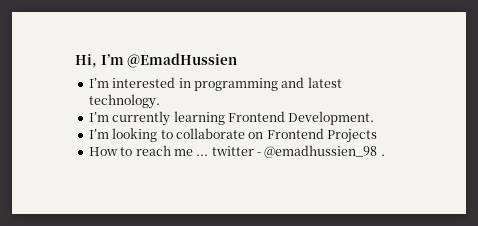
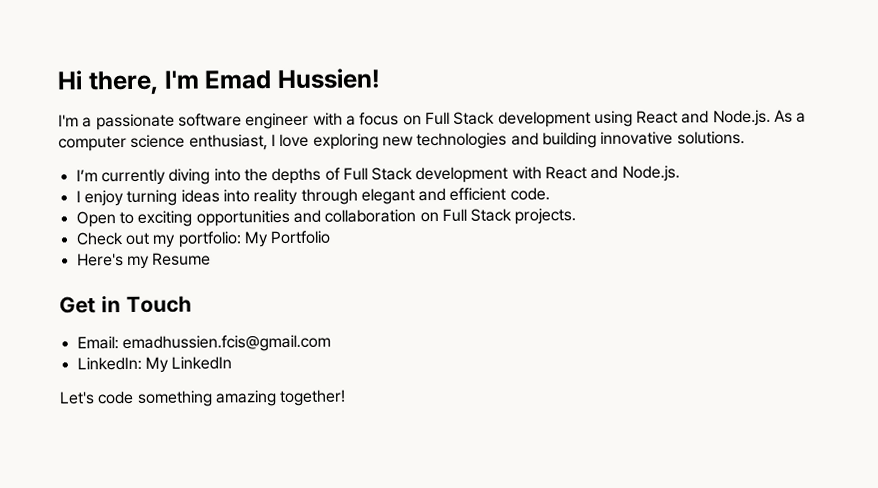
[75,53,238,68] [88,77,342,91] [88,94,160,109] [88,111,375,126] [88,128,377,143] [88,145,385,158] Hi, I’m @EmadHussien // I’m interested in programming and latest technology. // I’m currently learning Frontend Development. // I’m looking to collaborate on Frontend Projects // How to reach me ... twitter - @emadhussien_98 . -> [57,68,380,96] [58,109,807,131] [58,131,745,152] [75,165,680,186] [75,187,550,207] [75,208,577,228] [75,230,331,248] [76,252,212,270] [59,295,192,314] [76,334,331,353] [76,356,233,373] [59,389,347,407] Hi there, I'm Emad Hussien! // I'm a passionate software engineer with a focus on Full Stack development using React and Node.js. As a computer science enthusiast, I love exploring new technologies and building innovative solutions. // I’m currently diving into the depths of Full Stack development with React and Node.js. // I enjoy turning ideas into reality through elegant and efficient code. // Open to exciting opportunities and collaboration on Full Stack projects. // Check out my portfolio: My Portfolio // Here's my Resume // Get in Touch // Email: emadhussien.fcis@gmail.com // LinkedIn: My LinkedIn // Let's code something amazing together!

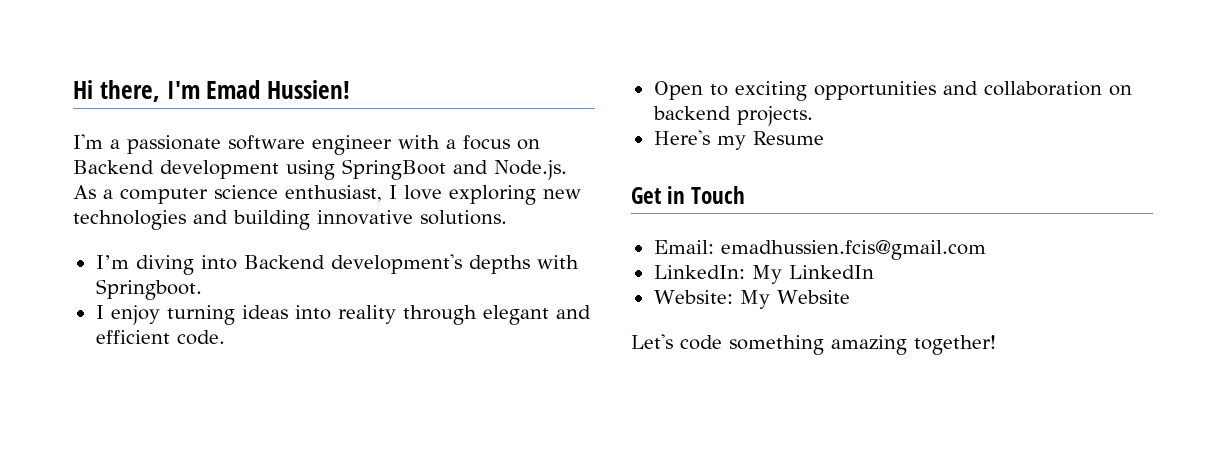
[424,111,496,126] Full Stack -> [73,160,154,174] Backend
[636,110,679,124] React -> [342,159,446,180] SpringBoot
[100,168,166,186] currently -> (129, 262) none
[243,165,680,185] the depths of Full Stack development with React and Node.js. -> [243,254,579,274] [95,279,202,300] Backend development's depths with Springboot.
[441,208,513,222] Full Stack -> [652,106,731,120] backend
[75,230,331,248] // Check out my portfolio: My Portfolio -> (813, 116) none
(233, 363) none -> [653,290,850,309] // Website: My Website

